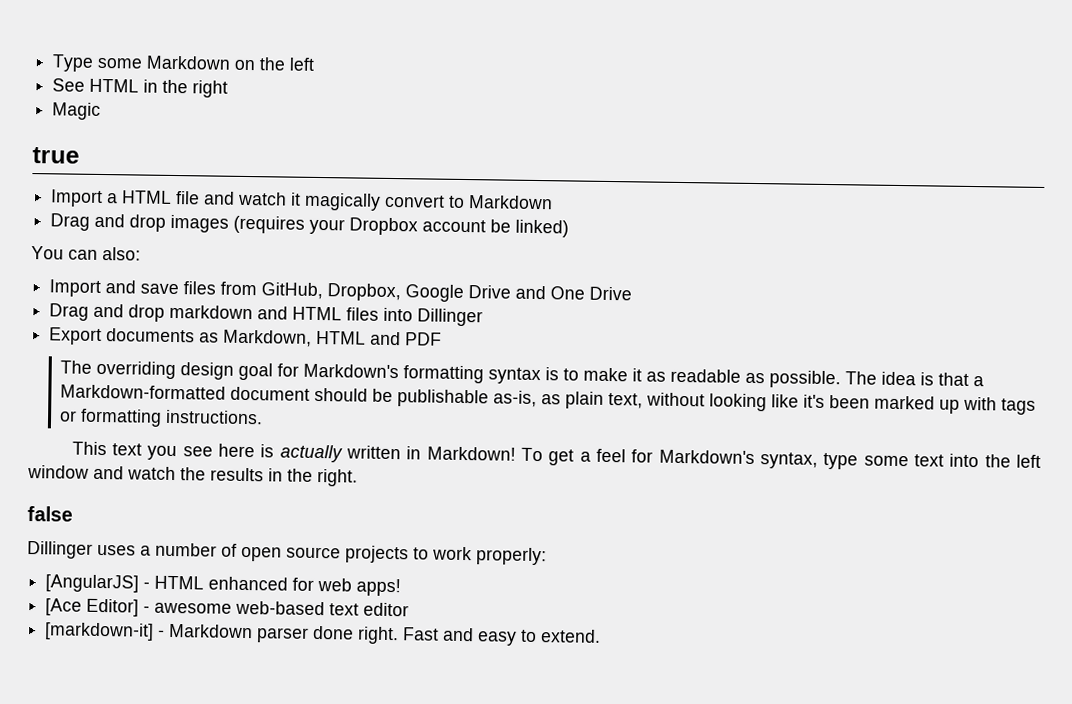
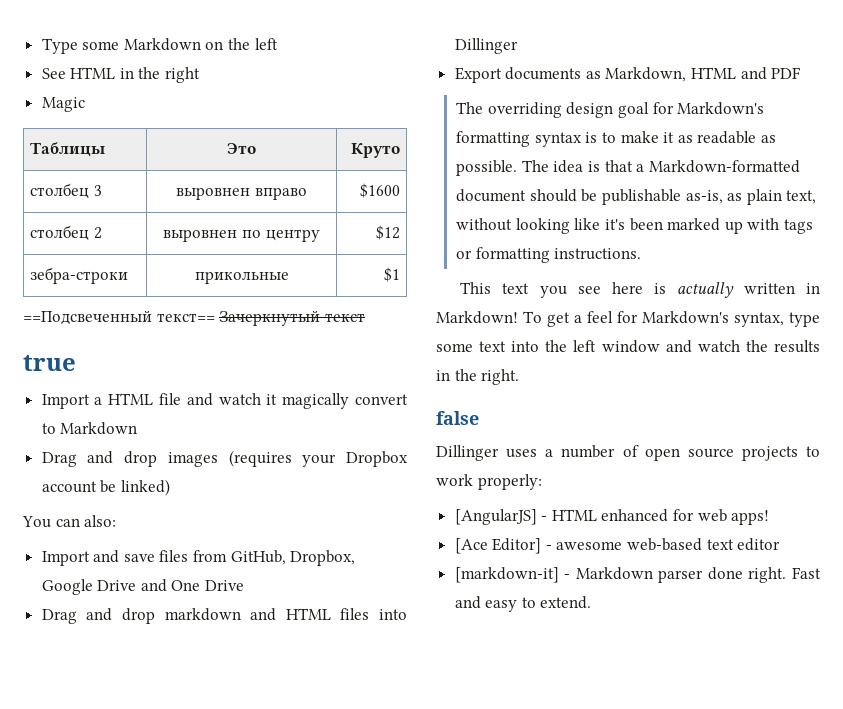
(102, 111) none -> [30,142,106,157] [226,143,256,154] [350,143,400,158] [30,183,102,199] [176,187,307,200] [359,183,400,198] [30,225,102,241] [163,229,320,242] [375,225,400,240] [30,267,129,284] [194,271,289,284] [383,267,400,282] [23,310,365,326] // Таблицы | Это | Круто // столбец 3 | выровнен вправо | $1600 // столбец 2 | выровнен по центру | $12 // зебра-строки | прикольные | $1 // ==Подсвеченный текст== Зачеркнутый текст

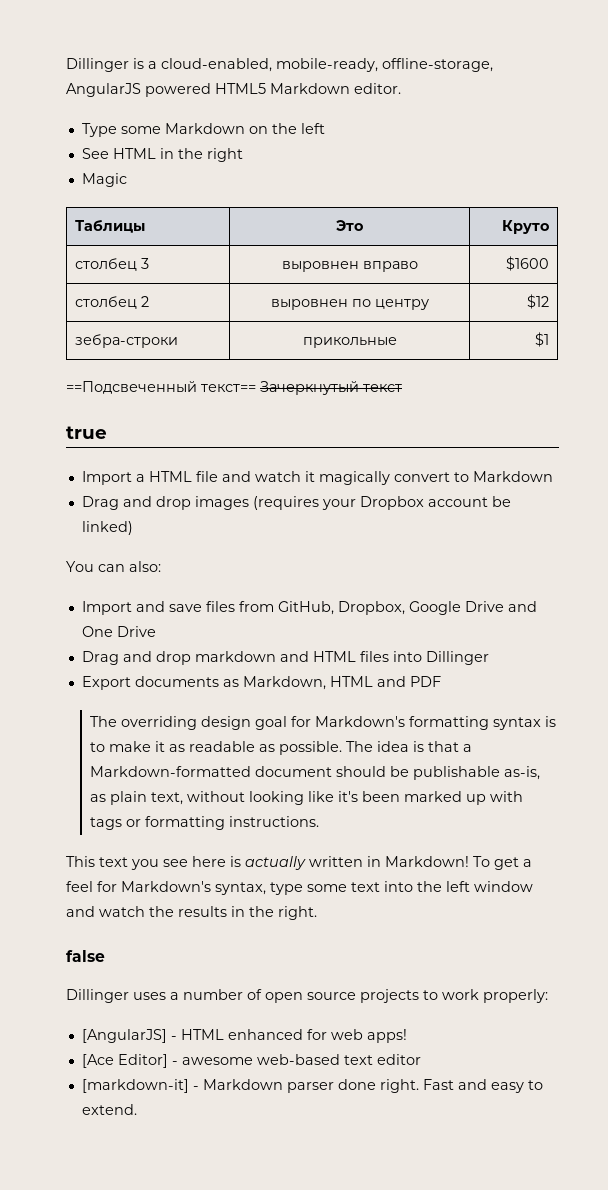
(41, 46) none -> [66,58,493,72] [66,83,401,97] Dillinger is a cloud-enabled, mobile-ready, offline-storage, AngularJS powered HTML5 Markdown editor. //

